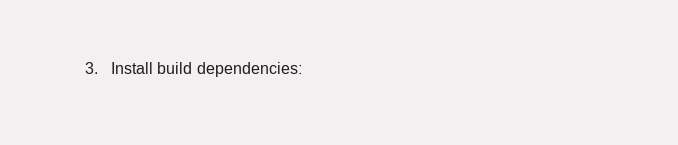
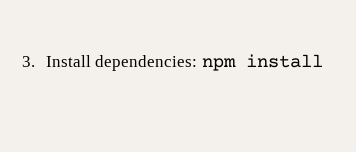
[157,62,302,77] build dependencies: -> [95,54,323,71] dependencies: npm install

